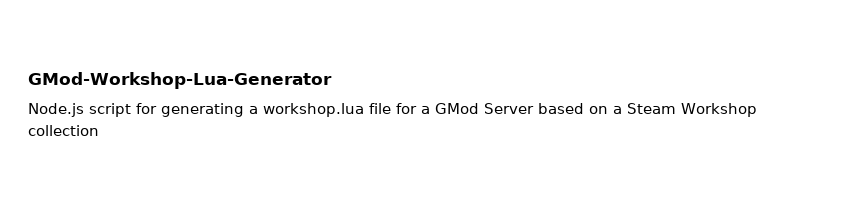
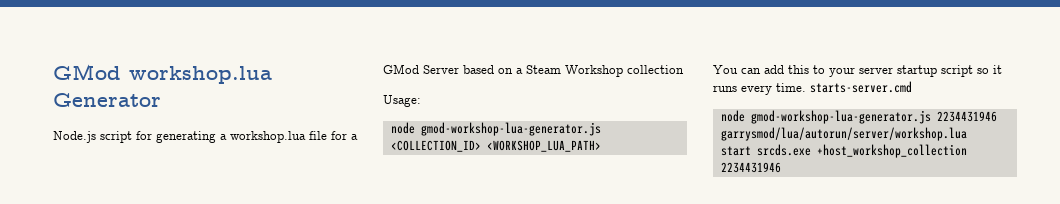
[28,72,332,89] GMod-Workshop-Lua-Generator -> [53,64,272,84] [53,93,161,107] GMod workshop.lua Generator
(99, 130) none -> [383,95,421,107] [390,122,601,136] [390,140,601,152] [713,65,1002,77] [713,81,912,95] [720,110,997,124] [720,127,967,141] [720,144,967,158] [720,162,781,173] // Usage: // node gmod-workshop-lua-generator.js <COLLECTION_ID> <WORKSHOP_LUA_PATH> // You can add this to your server startup script so it runs every time. starts-server.cmd // node gmod-workshop-lua-generator.js 2234431946 garrysmod/lua/autorun/server/workshop.lua // start srcds.exe +host_workshop_collection 2234431946

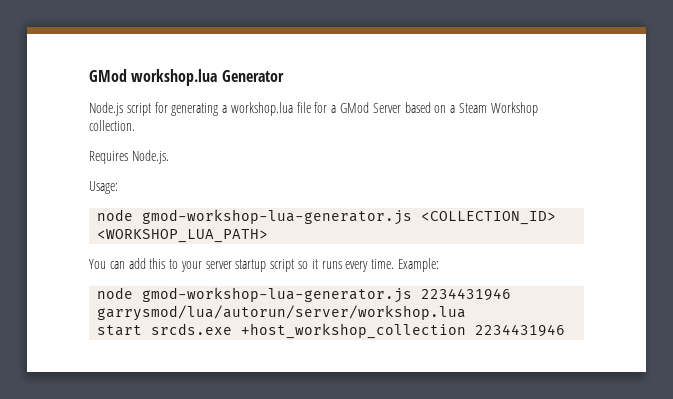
[627,65,684,74] collection -> [89,120,135,131] [89,150,169,164] collection. // Requires Node.js.
[810,81,912,93] starts-server.cmd -> [397,258,439,272] Example:

